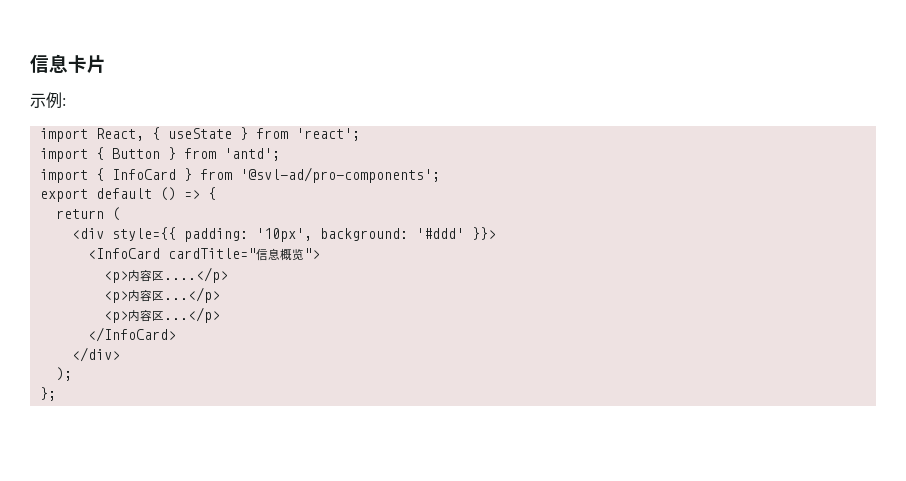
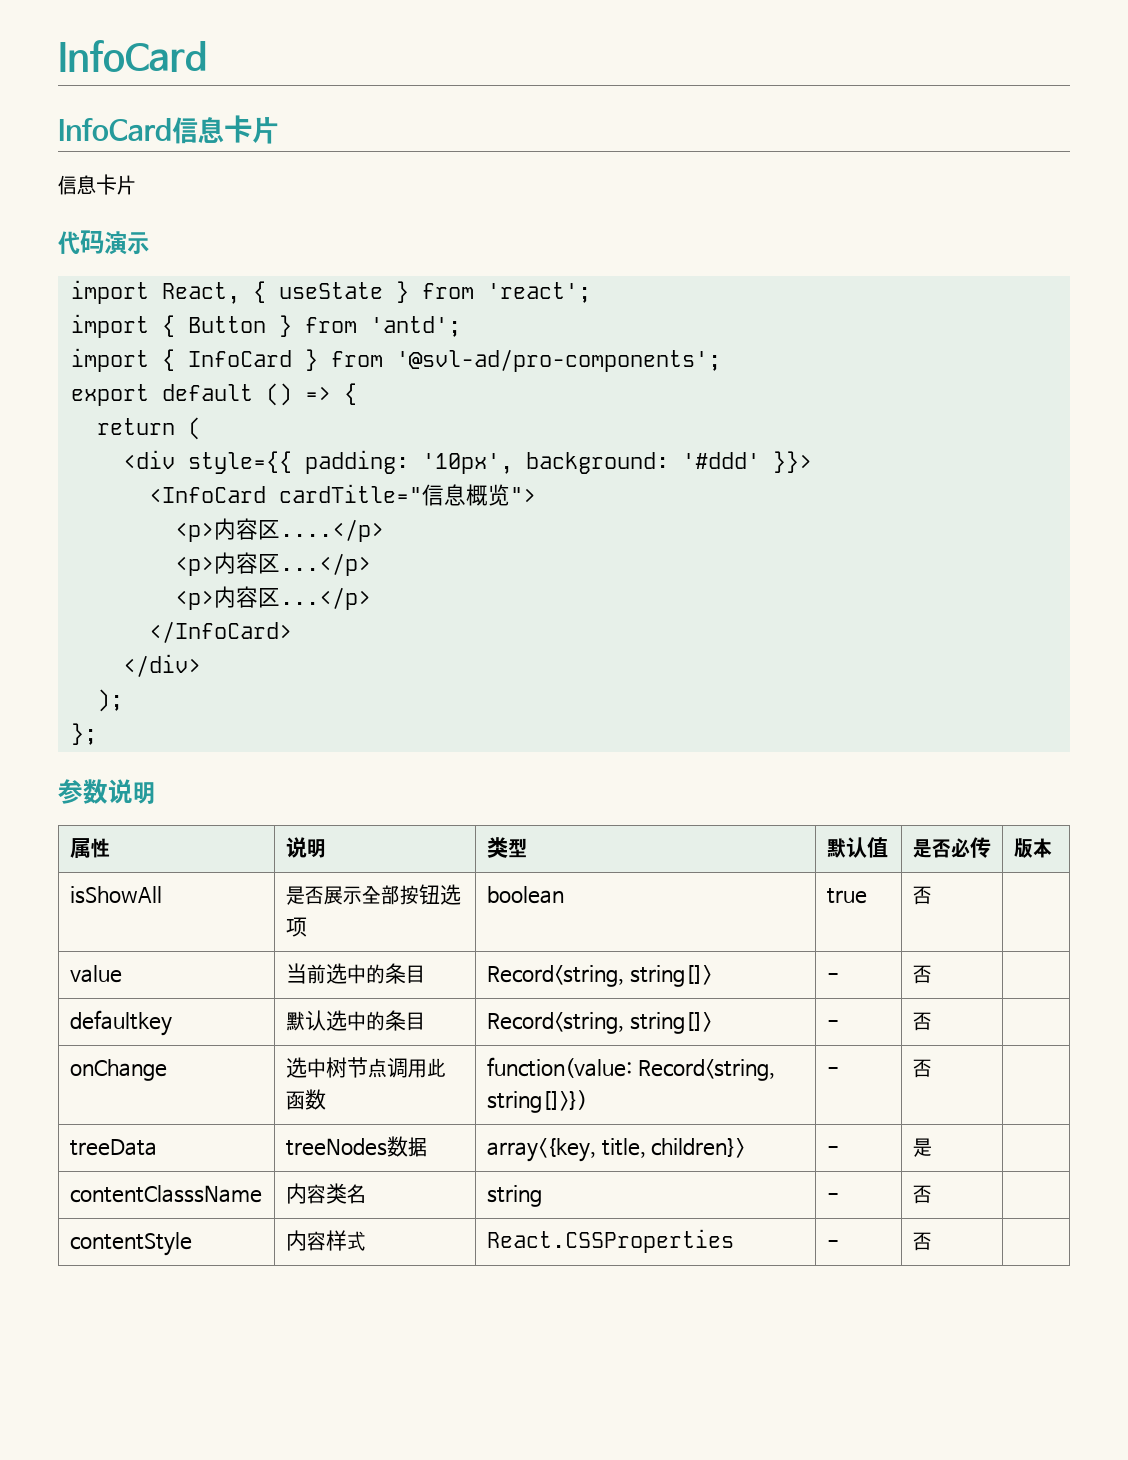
[30,54,106,74] [30,92,66,109] 信息卡片 // 示例: -> [58,40,207,72] [58,115,279,144] [58,174,136,195] [58,230,149,255] InfoCard // InfoCard信息卡片 // 信息卡片 // 代码演示
(56, 394) none -> [58,779,155,804] [69,838,110,858] [285,837,326,858] [486,837,527,858] [826,837,888,858] [912,837,991,858] [1013,838,1052,858] [69,886,162,904] [285,884,461,905] [285,917,307,937] [486,886,564,904] [826,888,867,904] [912,886,932,905] [69,965,122,983] [285,963,425,984] [486,965,712,987] [826,973,839,981] [912,965,932,984] [69,1010,172,1036] [285,1010,425,1031] [486,1012,712,1034] [826,1020,839,1028] [912,1012,932,1031] [69,1059,167,1081] [285,1057,446,1078] [285,1089,326,1110] [486,1057,775,1081] [486,1090,587,1113] [826,1067,839,1075] [912,1059,932,1078] [69,1139,157,1156] [285,1136,427,1157] [486,1138,746,1162] [826,1146,839,1154] [912,1138,932,1157] [69,1185,262,1203] [285,1183,366,1204] [486,1185,542,1207] [826,1193,839,1201] [912,1185,932,1204] [69,1232,192,1256] [285,1230,366,1251] [486,1229,734,1253] [826,1240,839,1248] [912,1232,932,1251] // 参数说明 // 属性 | 说明 | 类型 | 默认值 | 是否必传 | 版本 // isShowAll | 是否展示全部按钮选项 | boolean | true | 否 | // value | 当前选中的条目 | Record<string, string[]> | - | 否 | // defaultkey | 默认选中的条目 | Record<string, string[]> | - | 否 | // onChange | 选中树节点调用此函数 | function(value: Record<string, string[]>}) | - | 否 | // treeData | treeNodes数据 | array<{key, title, children}> | - | 是 | // contentClasssName | 内容类名 | string | - | 否 | // contentStyle | 内容样式 | React.CSSProperties | - | 否 |

